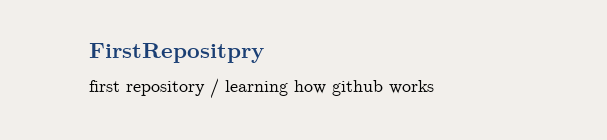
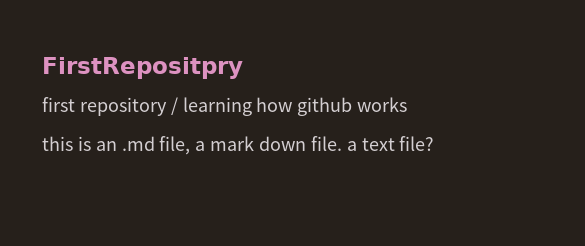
(434, 87) none -> [42,136,435,155] // this is an .md file, a mark down file. a text file?

